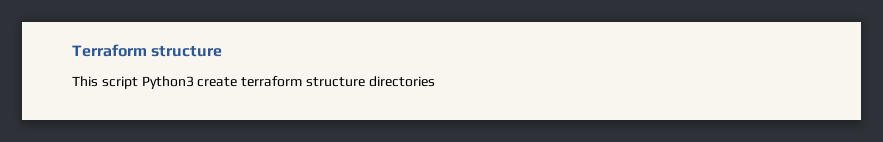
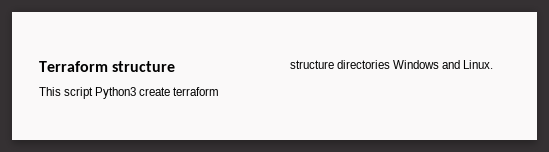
(435, 81) none -> [393,60,494,69] Windows and Linux.

